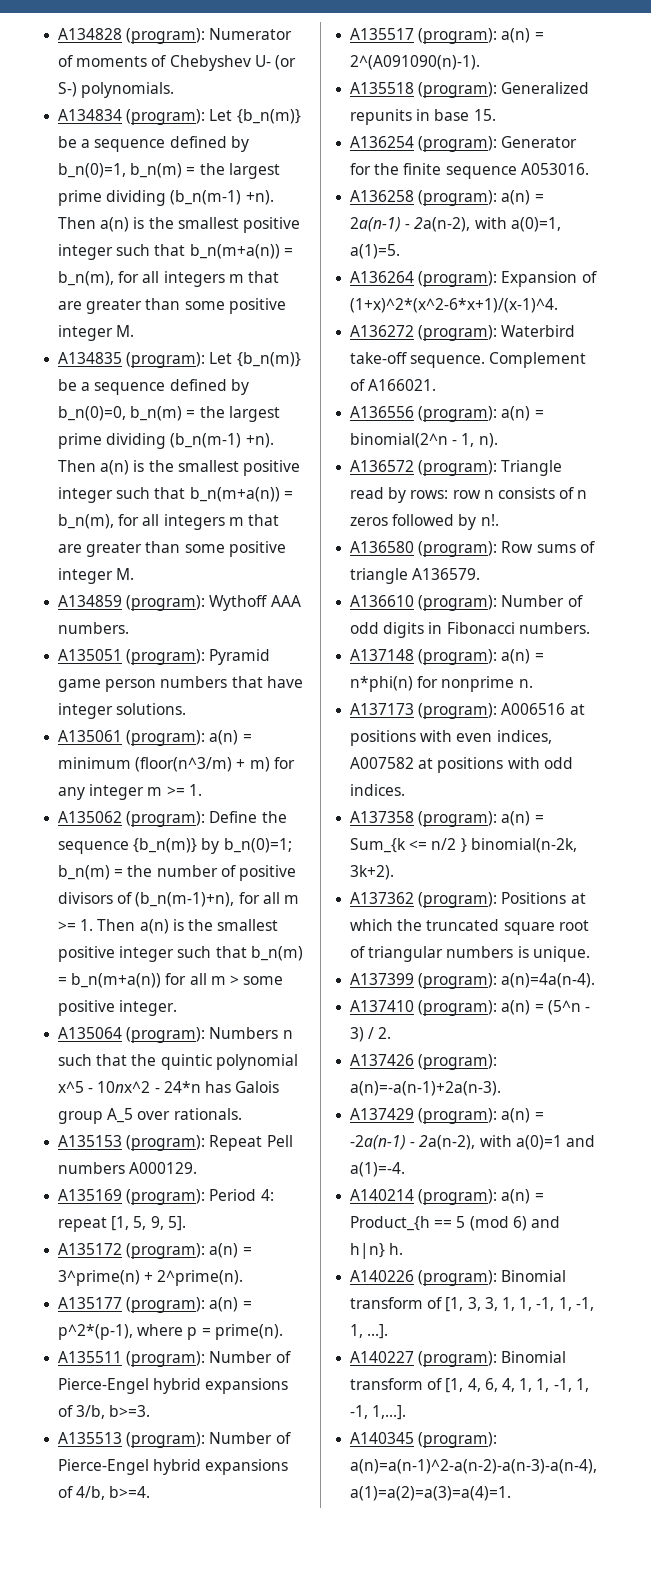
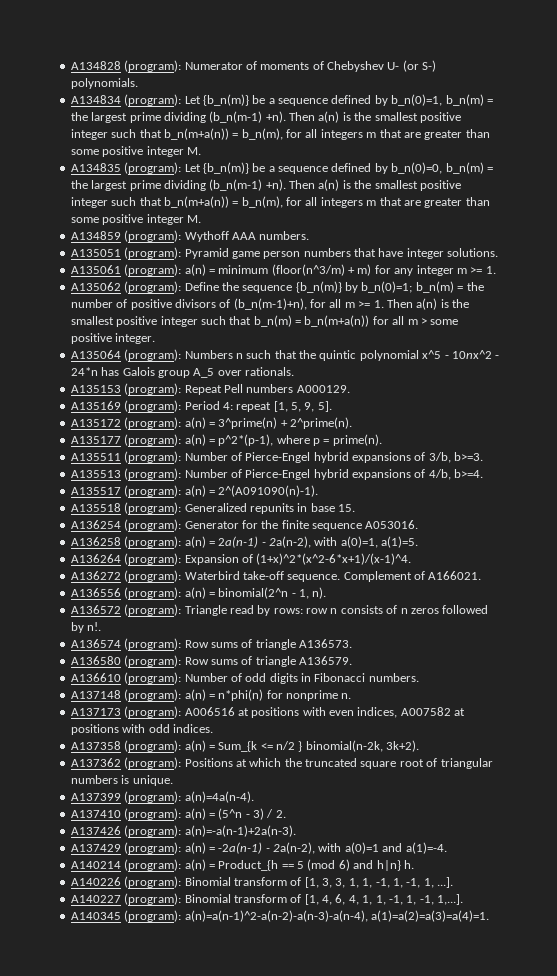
(499, 520) none -> [70,638,352,650] // A136574 (program): Row sums of triangle A136573.

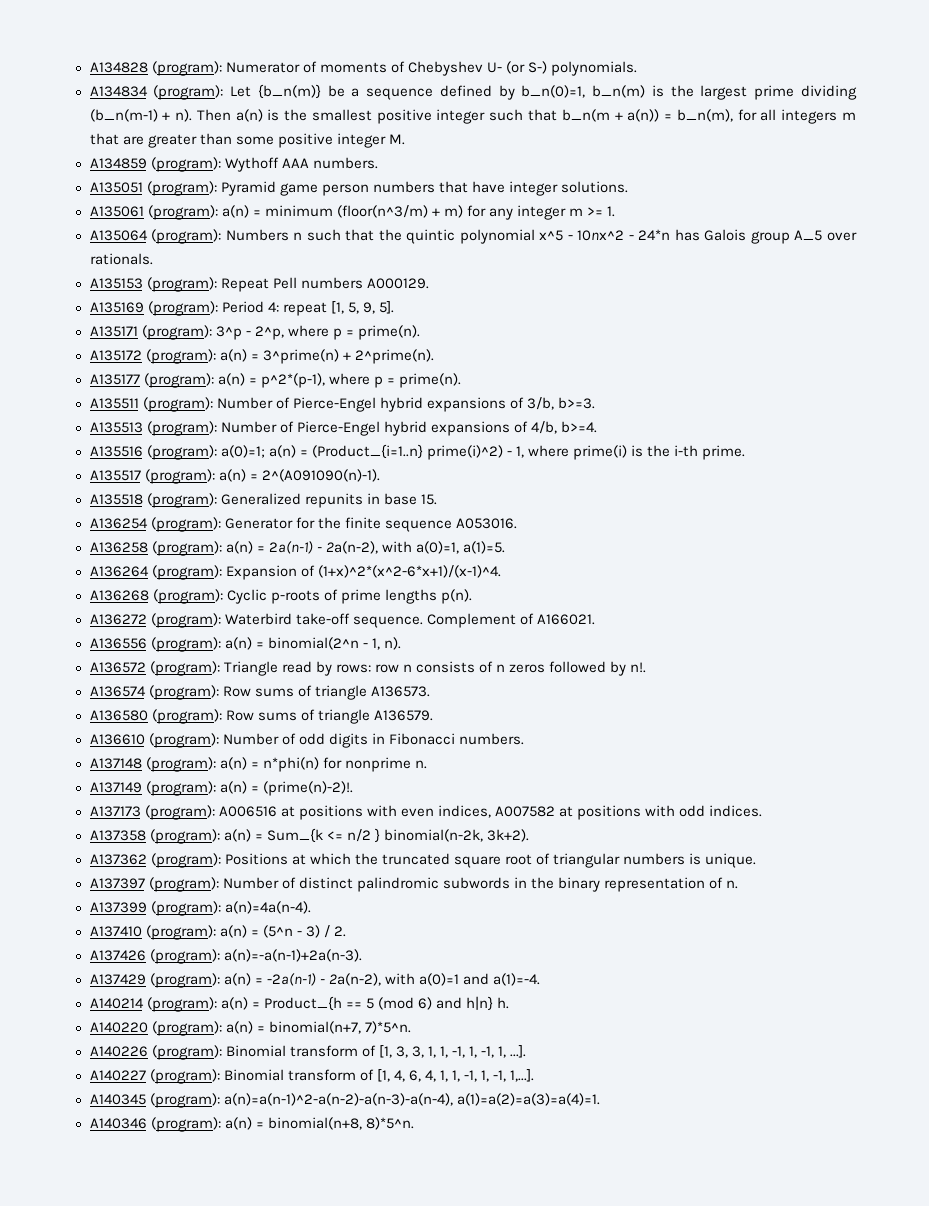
[486,99,493,104] [70,111,461,123] [70,128,490,140] [70,146,201,157] [70,162,493,174] [70,179,461,191] [70,196,229,208] = the largest prime dividing (b_n(m-1) +n). Then a(n) is the smallest positive integer such that b_n(m+a(n)) = b_n(m), for all integers m that are greater than some positive integer M. // A134835 (program): Let {b_n(m)} be a sequence defined by b_n(0)=0, b_n(m) = the largest prime dividing (b_n(m-1) +n). Then a(n) is the smallest positive integer such that b_n(m+a(n)) -> [651,85,857,100] [89,109,660,124] is the largest prime dividing (b_n(m-1) + n). Then a(n) is the smallest positive integer such that b_n(m + a(n))
[70,281,484,293] [70,298,469,310] [70,315,459,327] [70,333,156,344] // A135062 (program): Define the sequence {b_n(m)} by b_n(0)=1; b_n(m) = the number of positive divisors of (b_n(m-1)+n), for all m >= 1. Then a(n) is the smallest positive integer such that b_n(m) = b_n(m+a(n)) for all m > some positive integer. -> (616, 211) none
(332, 406) none -> [89,325,420,340] // A135171 (program): 3^p - 2^p, where p = prime(n).
(484, 473) none -> [89,444,746,460] // A135516 (program): a(0)=1; a(n) = (Product_{i=1..n} prime(i)^2) - 1, where prime(i) is the i-th prime.
(412, 559) none -> [89,589,472,604] // A136268 (program): Cyclic p-roots of prime lengths p(n).
(352, 696) none -> [89,781,353,796] // A137149 (program): a(n) = (prime(n)-2)!.
(173, 780) none -> [89,877,739,892] // A137397 (program): Number of distinct palindromic subwords in the binary representation of n.
(414, 864) none -> [89,1021,411,1036] // A140220 (program): a(n) = binomial(n+7, 7)*5^n.
(489, 916) none -> [89,1117,414,1132] // A140346 (program): a(n) = binomial(n+8, 8)*5^n.

